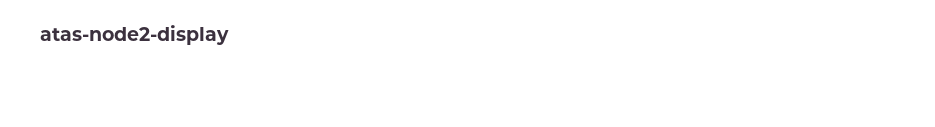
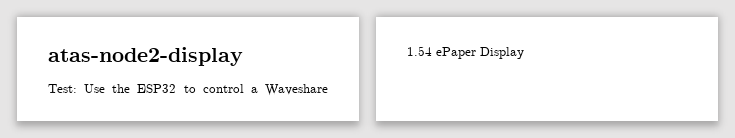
(229, 35) none -> [48,84,328,96] [407,46,524,59] // Test: Use the ESP32 to control a Waveshare 1.54 ePaper Display

